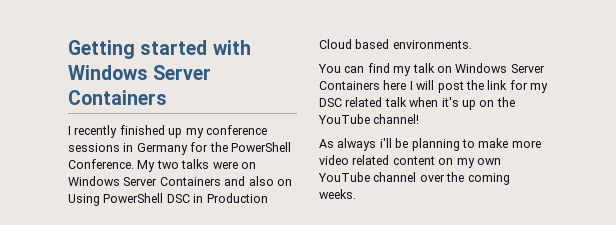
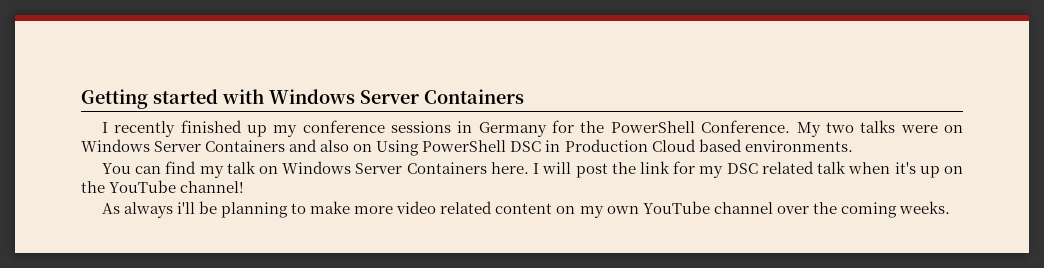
[383,80,407,90] here -> [490,162,529,174] here.

